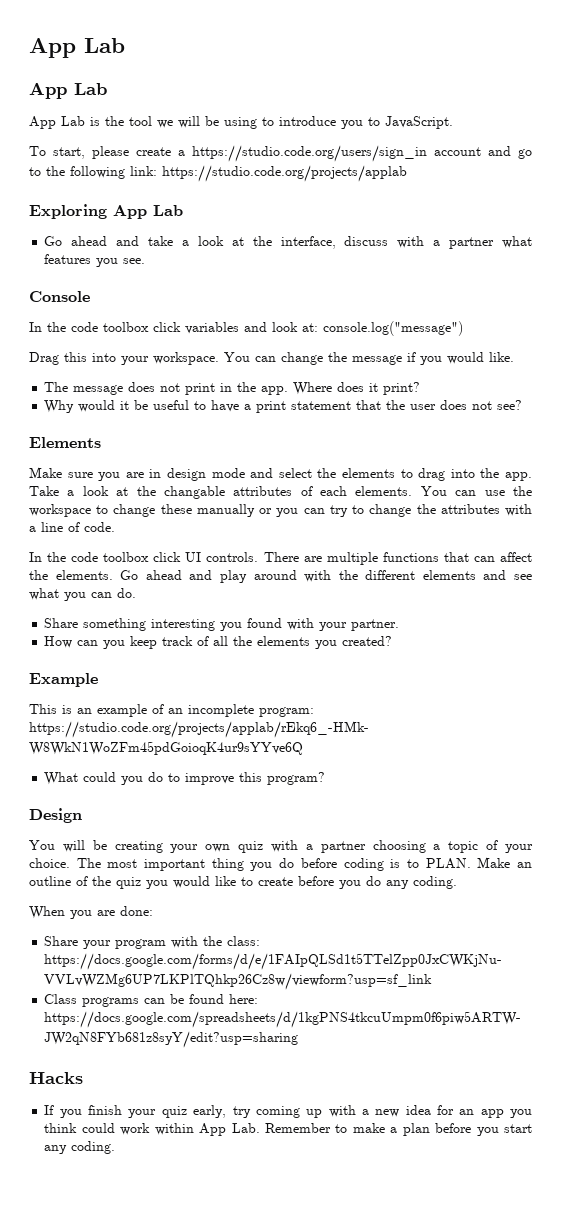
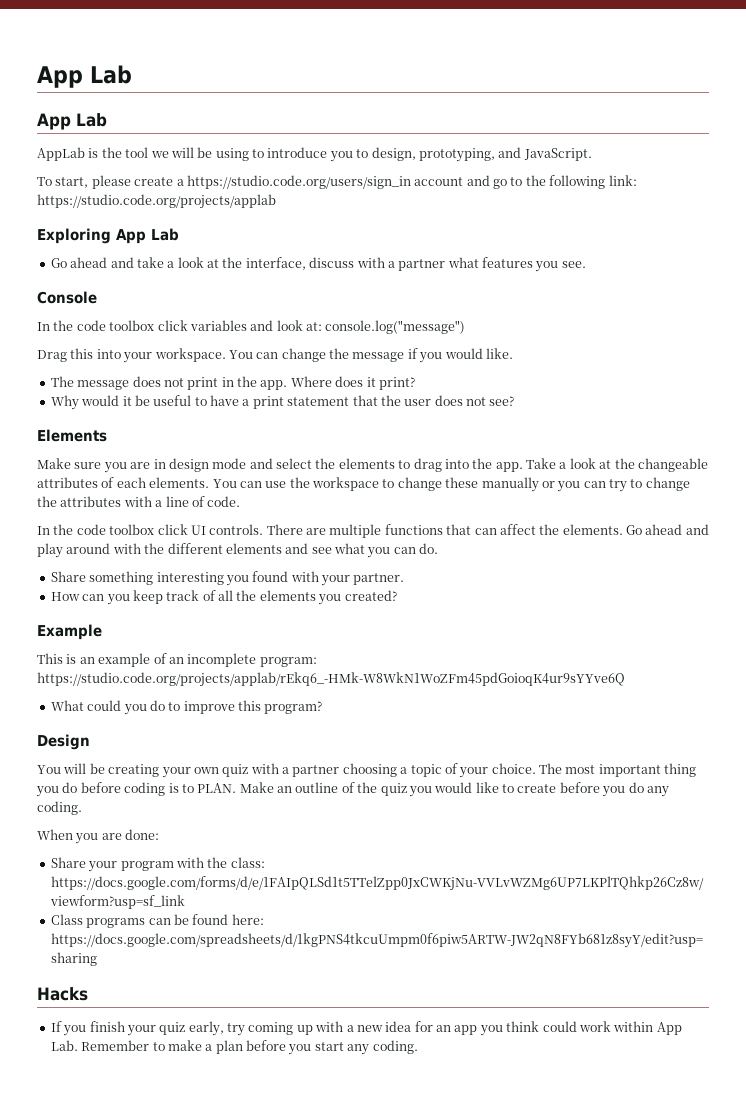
[29,116,85,129] App Lab -> [37,147,85,161] AppLab
(380, 121) none -> [371,147,522,162] design, prototyping, and
[163,486,225,499] changable -> [637,458,708,472] changeable

